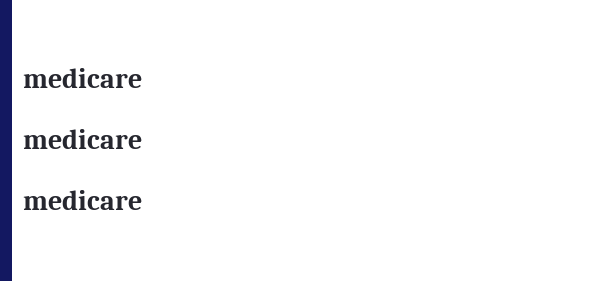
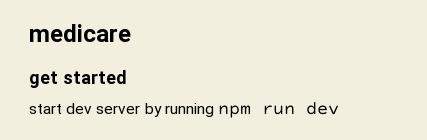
[23,68,142,88] [23,129,142,149] [23,190,142,210] medicare // medicare // medicare -> [29,24,131,42] [29,70,127,88] [29,102,339,118] medicare // get started // start dev server by running npm run dev

